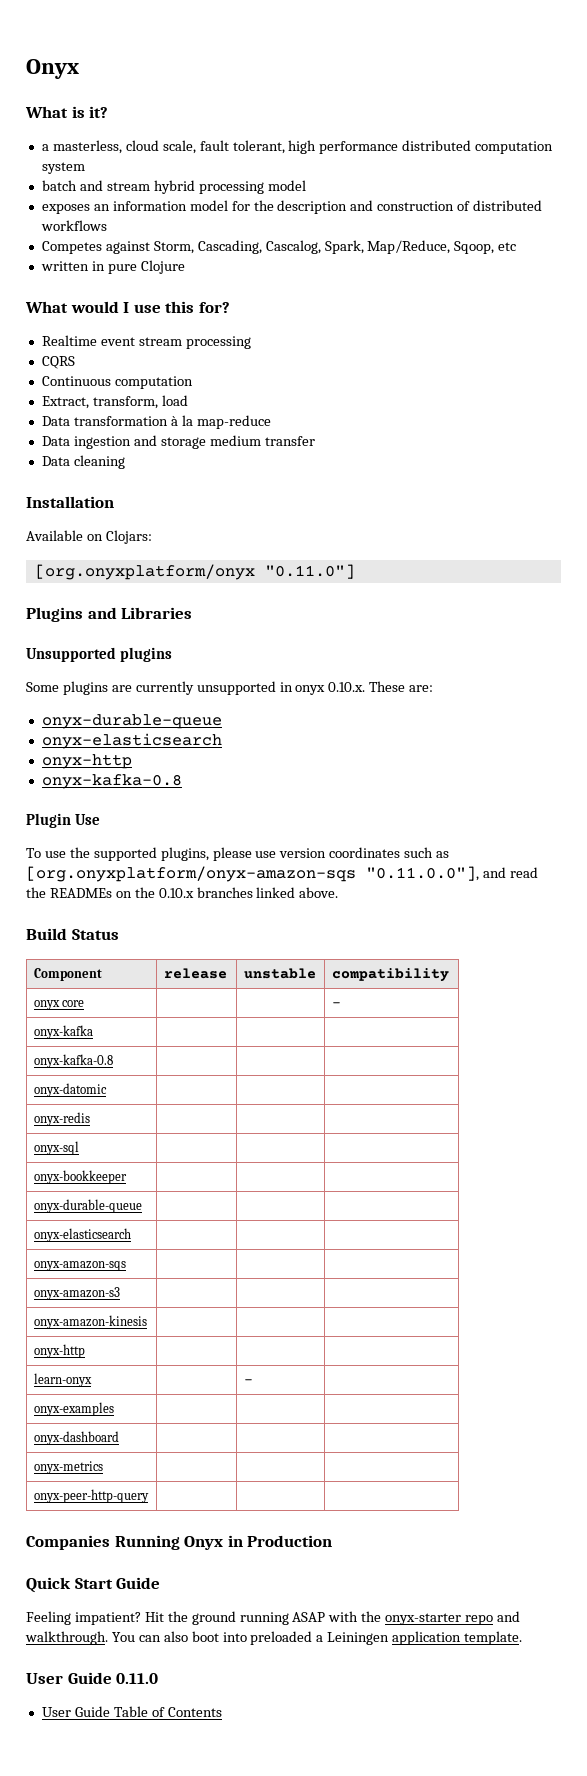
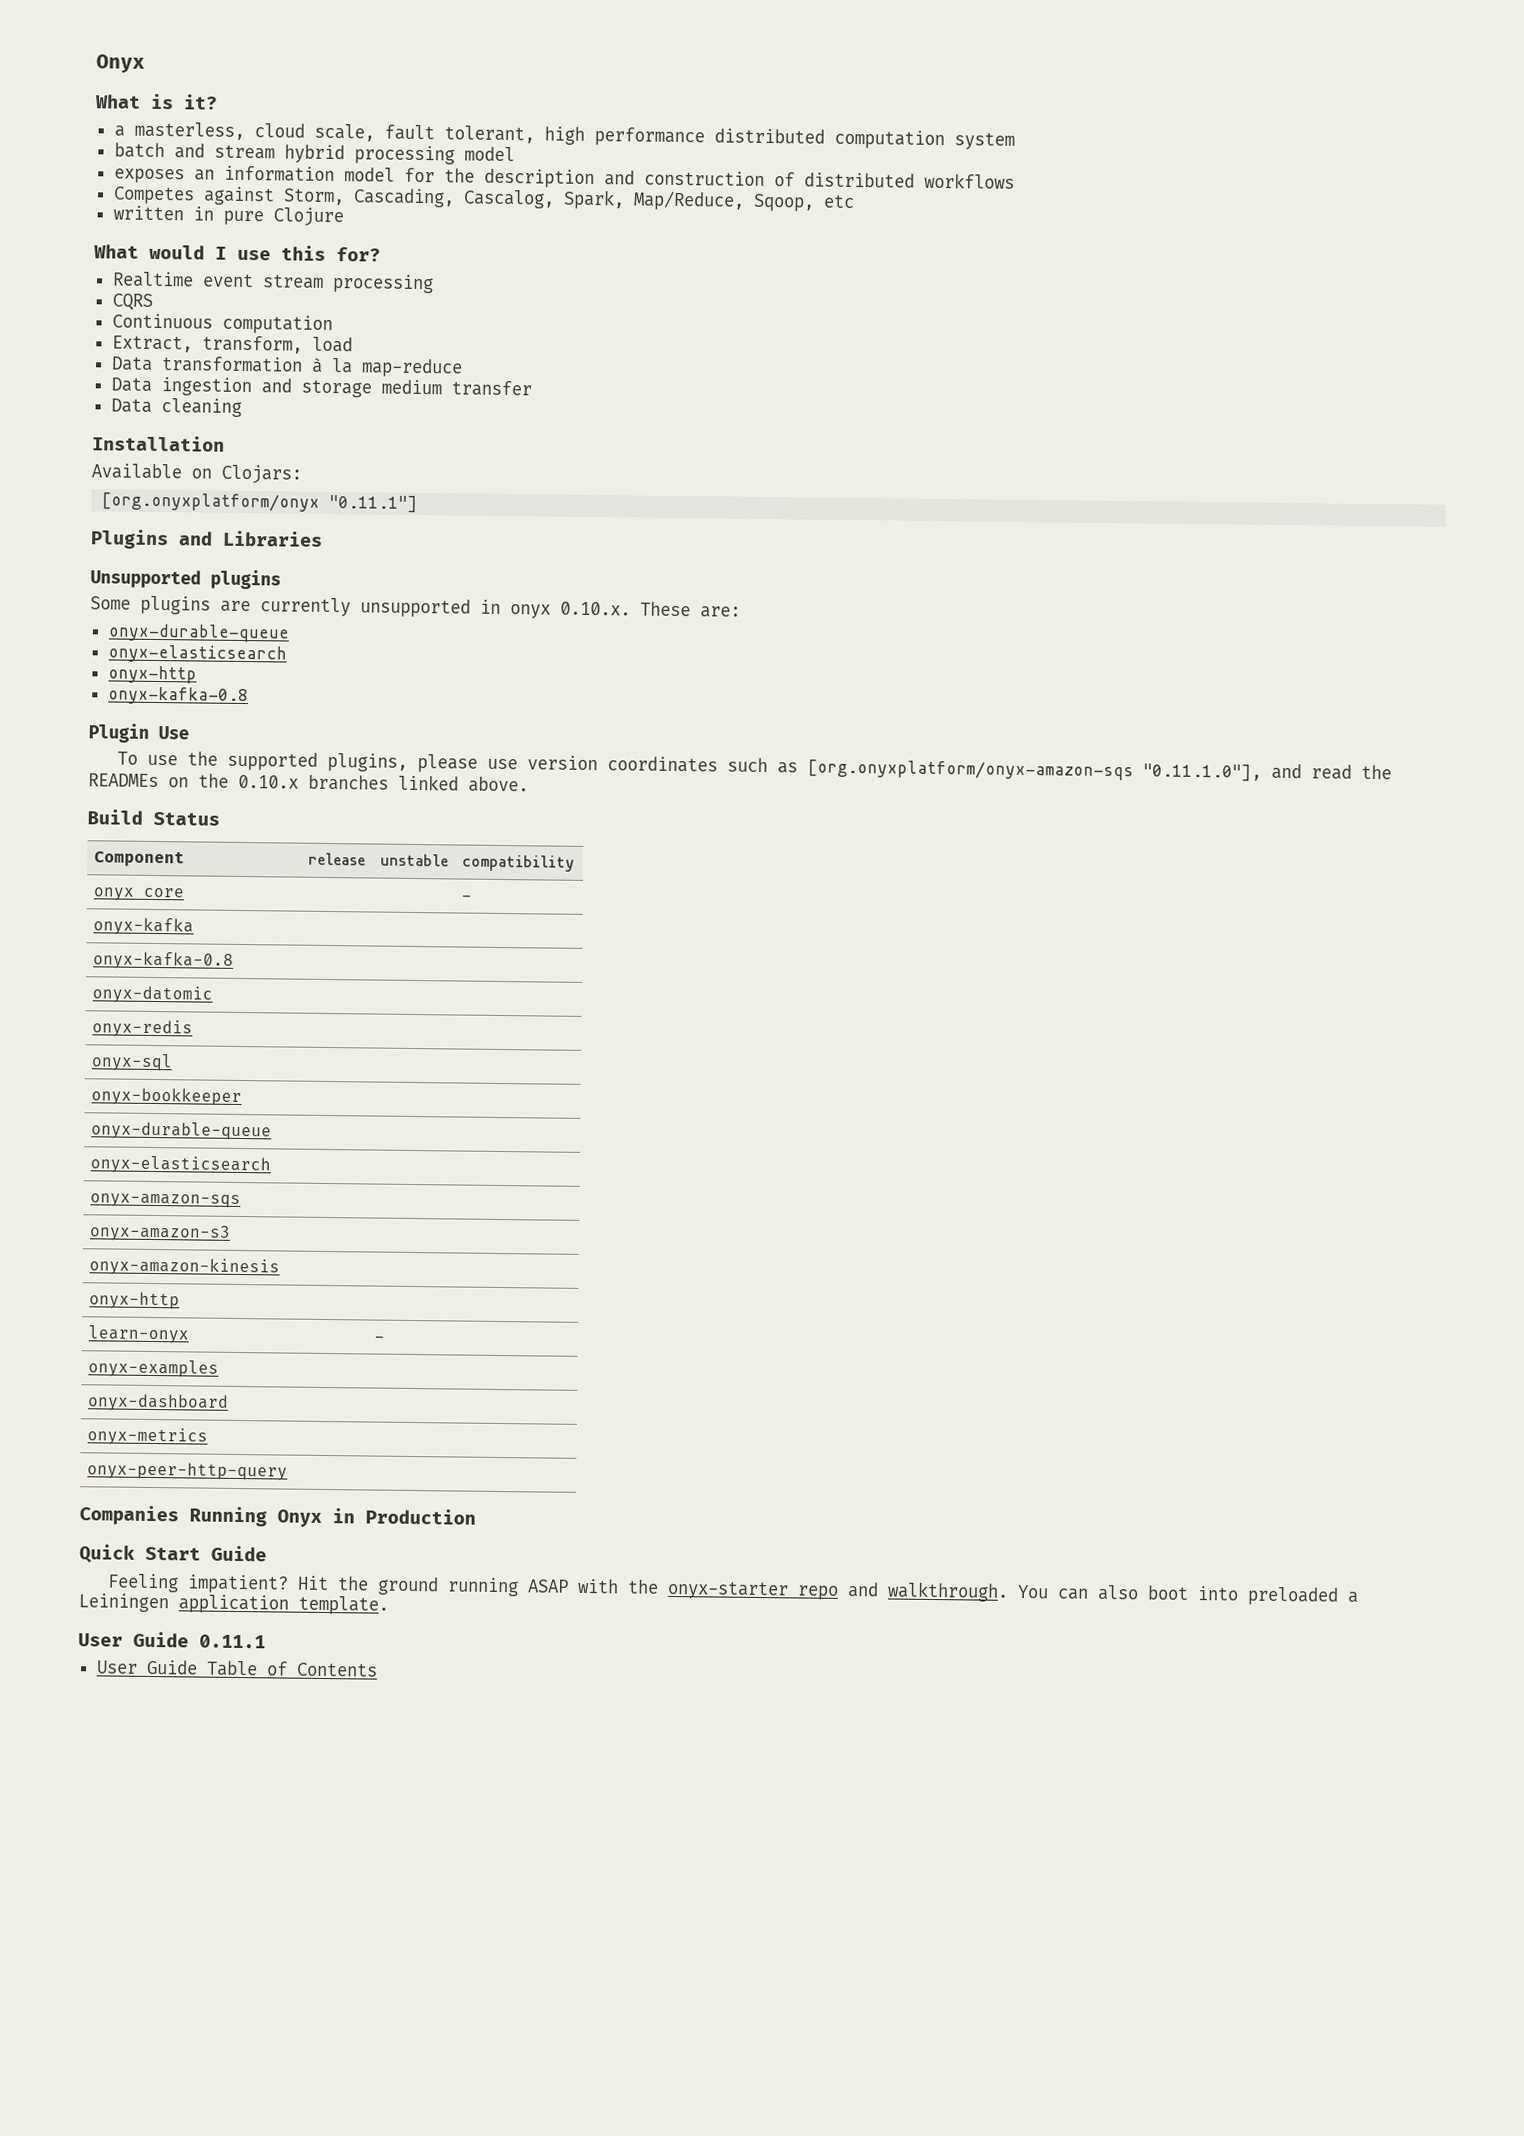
[264,564,355,579] "0.11.0"] -> [329,494,419,514] "0.11.1"]
[366,866,479,881] "0.11.0.0"], -> [1143,763,1263,782] "0.11.1.0"],
[116,1673,159,1684] 0.11.0 -> [199,1634,266,1649] 0.11.1

